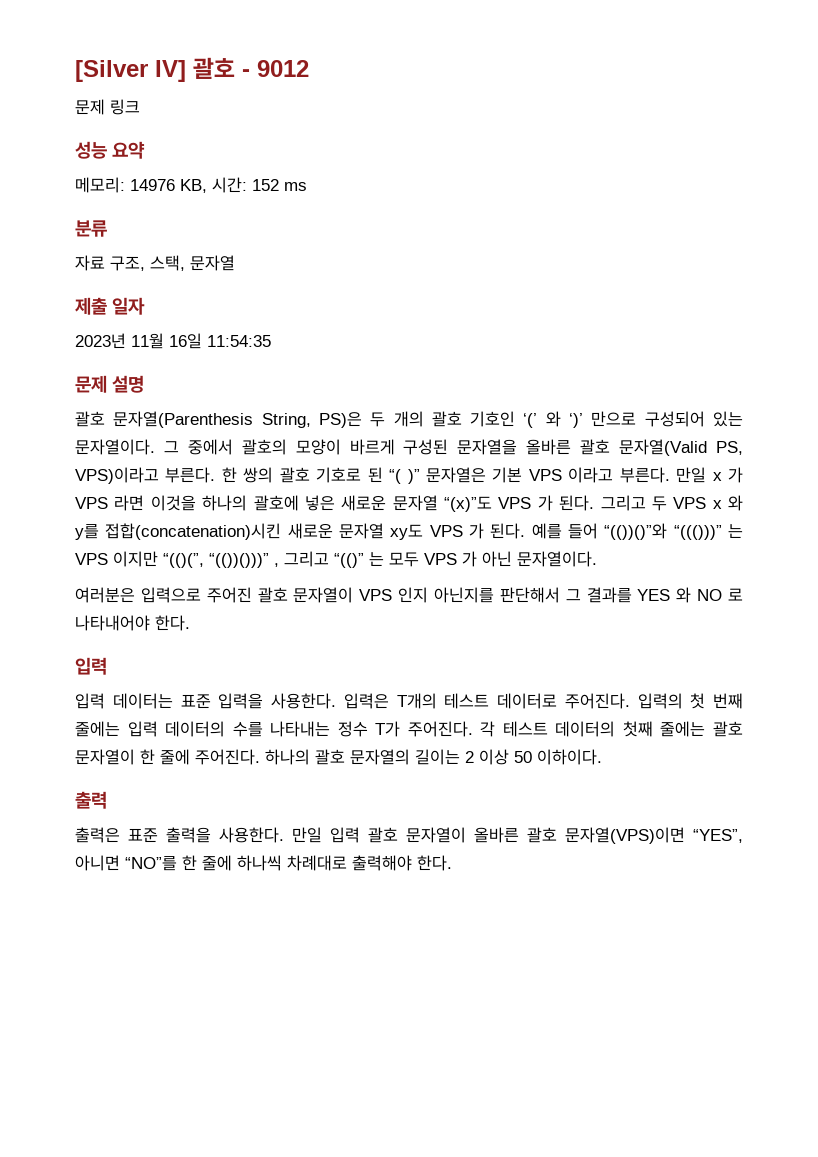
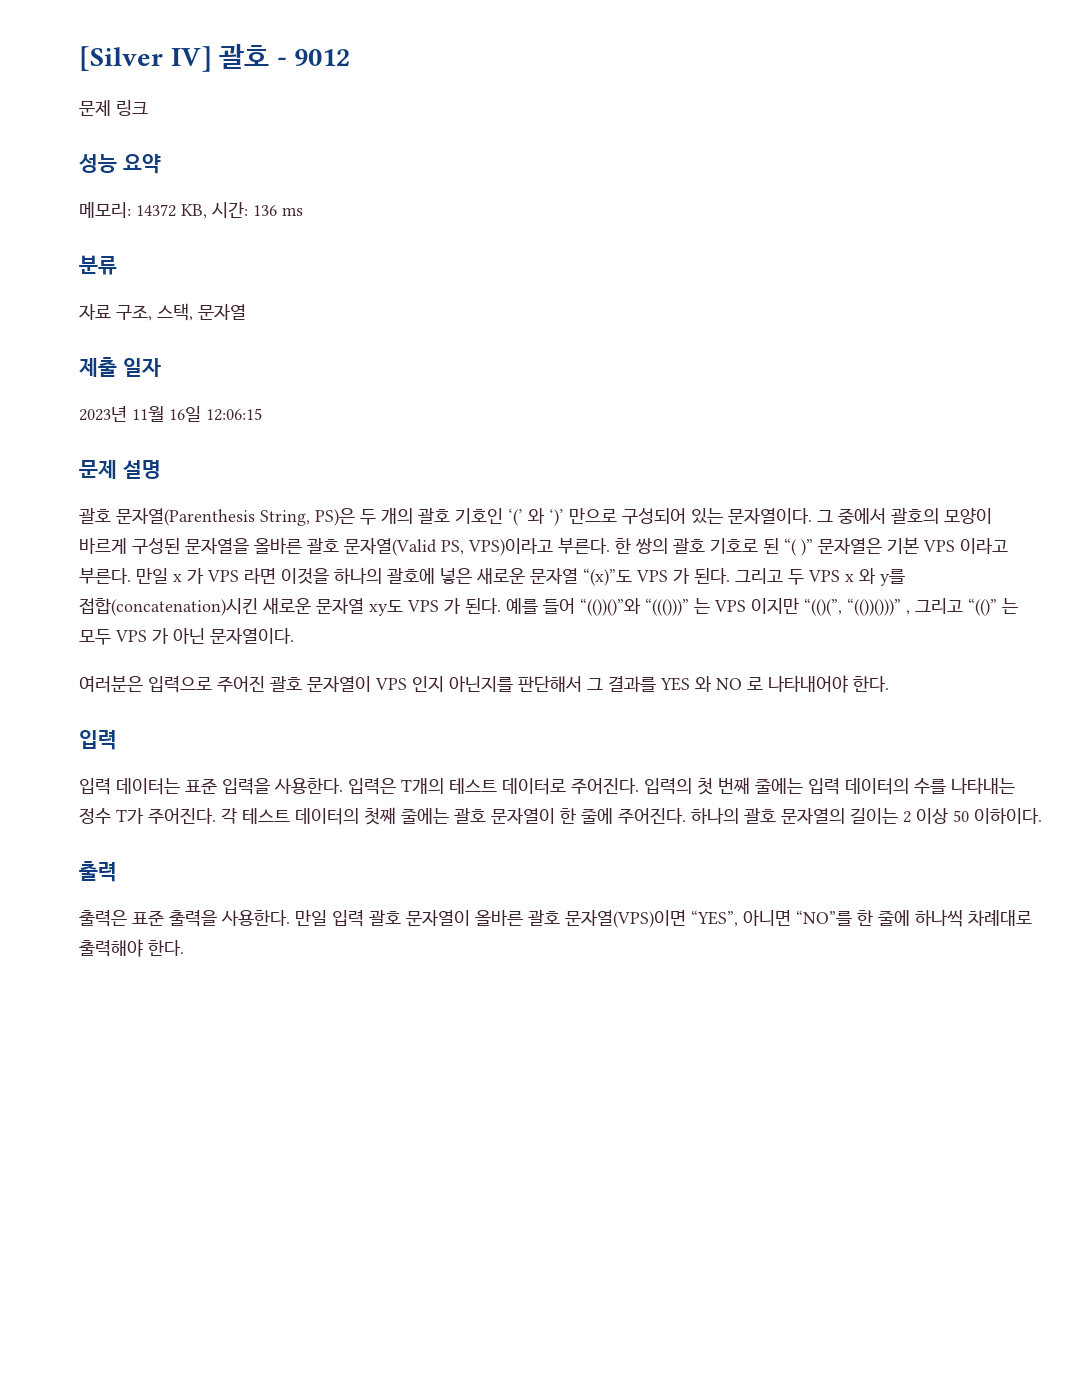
[130,179,175,191] 14976 -> [136,204,176,217] 14372
[252,179,279,191] 152 -> [253,205,277,216] 136
[207,335,271,347] 11:54:35 -> [206,408,262,421] 12:06:15

